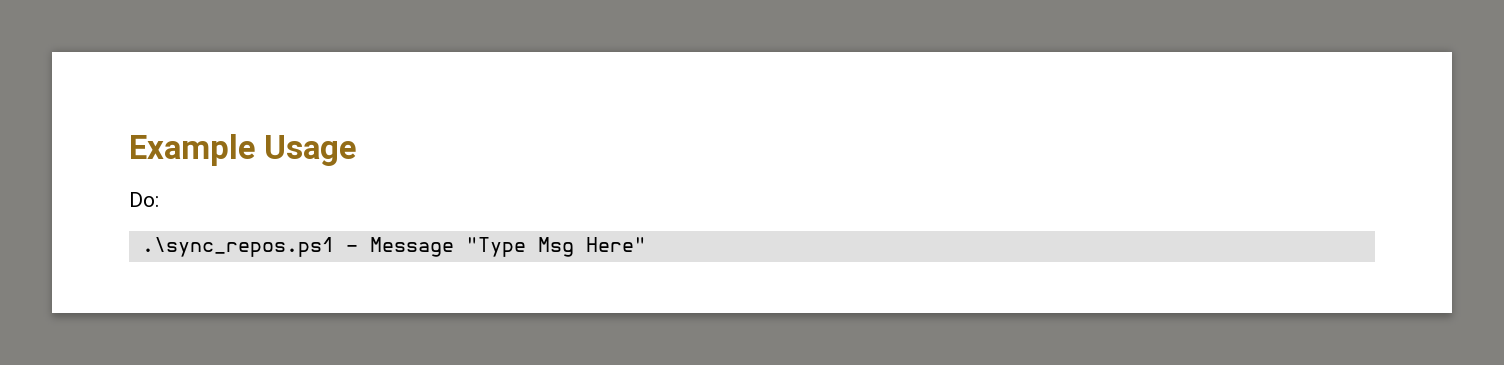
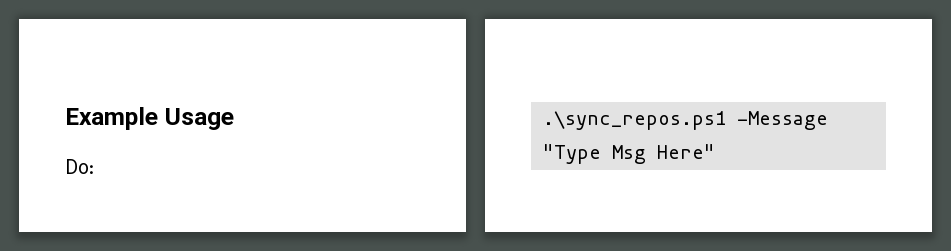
[345,237,454,257] - Message -> [736,111,828,130] -Message

